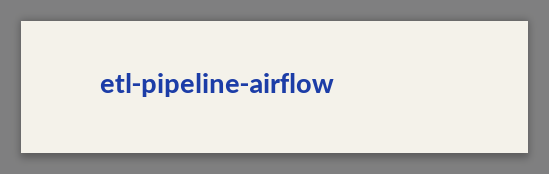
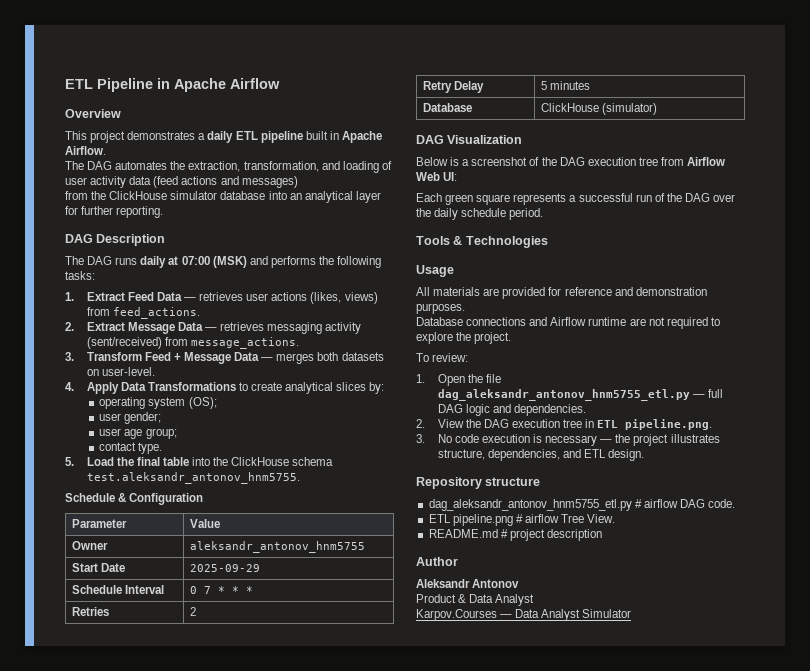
[100,73,334,97] etl-pipeline-airflow -> [65,78,280,92] [65,109,121,118] [65,131,382,143] [65,146,106,155] [65,161,392,173] [65,176,298,188] [65,191,381,203] [65,206,164,218] [65,234,166,246] [65,256,382,268] [65,271,95,280] [65,292,378,304] [86,307,200,319] [65,322,362,334] [86,337,299,349] [65,352,384,364] [86,367,155,376] [65,382,385,394] [99,397,217,409] [99,412,162,424] [99,428,177,439] [99,442,163,454] [65,457,334,466] [86,472,300,484] [65,493,204,505] [72,519,128,528] [190,519,221,528] [72,541,109,550] [190,541,366,553] [72,563,126,572] [190,564,261,572] [72,585,165,594] [190,586,254,594] [72,607,110,616] [190,607,197,616] [423,81,485,93] [541,81,591,90] [423,103,473,112] [541,103,658,115] [416,135,523,144] [416,157,726,166] [416,172,458,181] [416,193,736,205] [416,208,544,220] [416,236,548,248] [416,265,454,277] [416,287,707,299] [416,303,465,314] [416,317,720,329] [416,332,512,344] [416,353,469,362] [416,374,501,386] [437,389,723,401] [437,404,586,416] [416,419,713,430] [416,434,720,446] [437,449,645,461] [416,477,541,489] [428,499,736,511] [428,514,616,526] [428,529,602,541] [416,557,458,566] [416,579,520,588] [416,594,535,606] [416,609,632,621] ETL Pipeline in Apache Airflow // Overview // This project demonstrates a daily ETL pipeline built in Apache Airflow. // The DAG automates the extraction, transformation, and loading of user activity data (feed actions and messages) // from the ClickHouse simulator database into an analytical layer for further reporting. // DAG Description // The DAG runs daily at 07:00 (MSK) and performs the following tasks: // 1. Extract Feed Data — retrieves user actions (likes, views) from feed_actions. // 2. Extract Message Data — retrieves messaging activity (sent/received) from message_actions. // 3. Transform Feed + Message Data — merges both datasets on user-level. // 4. Apply Data Transformations to create analytical slices by: // operating system (OS); // user gender; // user age group; // contact type. // 5. Load the final table into the ClickHouse schema test.aleksandr_antonov_hnm5755. // Schedule & Configuration // Parameter | Value // Owner | aleksandr_antonov_hnm5755 // Start Date | 2025-09-29 // Schedule Interval | 0 7 * * * // Retries | 2 // Retry Delay | 5 minutes // Database | ClickHouse (simulator) // DAG Visualization // Below is a screenshot of the DAG execution tree from Airflow Web UI: // Each green square represents a successful run of the DAG over the daily schedule period. // Tools & Technologies // Usage // All materials are provided for reference and demonstration purposes. // Database connections and Airflow runtime are not required to explore the project. // To review: // 1. Open the file dag_aleksandr_antonov_hnm5755_etl.py — full DAG logic and dependencies. // 2. View the DAG execution tree in ETL pipeline.png. // 3. No code execution is necessary — the project illustrates structure, dependencies, and ETL design. // Repository structure // dag_aleksandr_antonov_hnm5755_etl.py # airflow DAG code. // ETL pipeline.png # airflow Tree View. // README.md # project description // Author // Aleksandr Antonov // Product & Data Analyst // Karpov.Courses — Data Analyst Simulator

